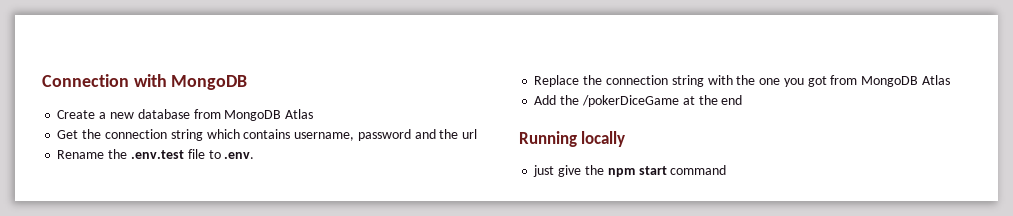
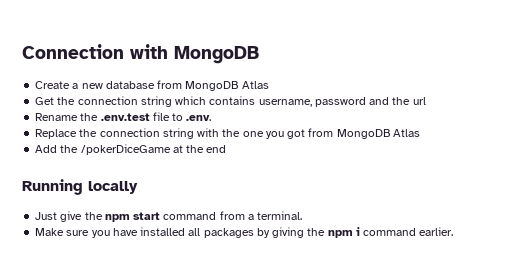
[533,165,555,177] just -> [35,212,58,220] Just
(727, 170) none -> [219,211,303,220] [35,227,454,238] from a terminal. // Make sure you have installed all packages by giving the npm i command earlier.

